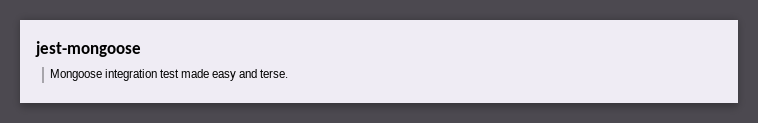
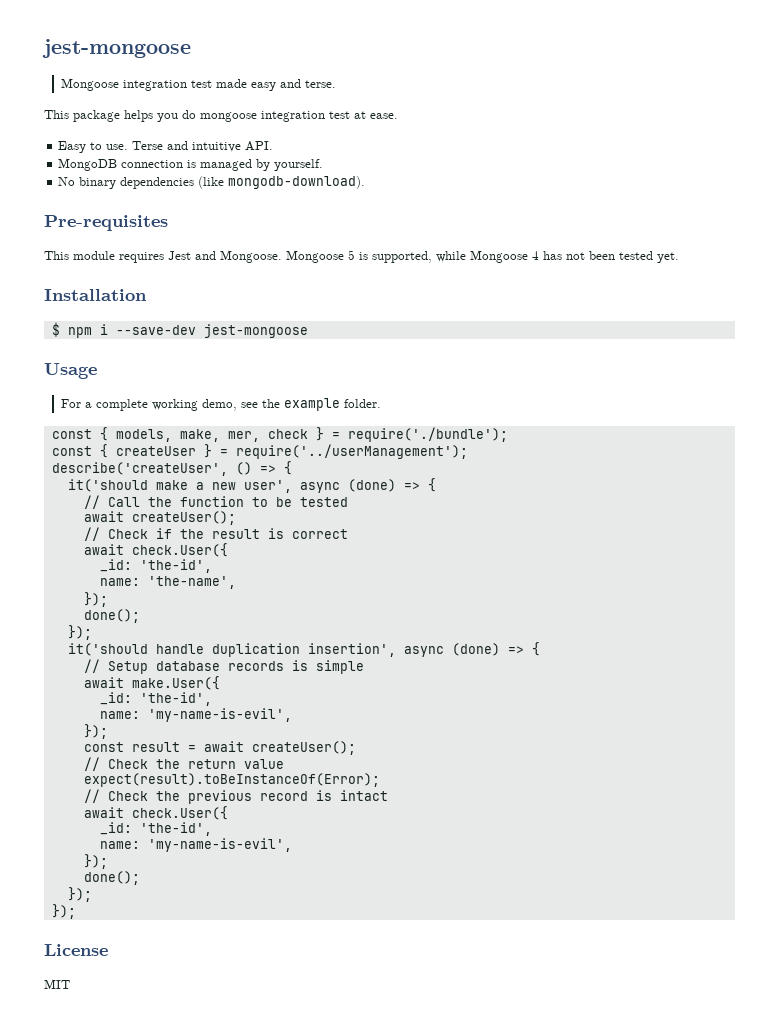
(289, 73) none -> [44,110,398,122] [58,141,274,153] [58,158,324,171] [58,176,366,189] [44,215,168,231] [44,250,679,263] [44,289,147,301] [51,322,308,338] [44,363,97,379] [61,398,382,411] [51,427,508,442] [51,444,468,459] [51,461,292,476] [67,478,436,493] [83,495,348,509] [83,511,236,525] [83,527,348,541] [83,543,228,557] [99,559,212,573] [99,576,236,589] [83,592,108,607] [83,609,140,623] [67,625,92,640] [67,642,540,657] [83,659,364,674] [83,676,220,690] [99,692,212,706] [99,708,292,722] [83,724,108,739] [83,741,356,755] [83,757,284,771] [83,773,380,787] [83,789,388,804] [83,806,228,820] [99,822,212,836] [99,838,292,852] [83,854,108,869] [83,871,140,885] [67,887,92,902] [51,904,76,919] [44,944,108,956] [44,979,70,989] // This package helps you do mongoose integration test at ease. // Easy to use. Terse and intuitive API. // MongoDB connection is managed by yourself. // No binary dependencies (like mongodb-download). // Pre-requisites // This module requires Jest and Mongoose. Mongoose 5 is supported, while Mongoose 4 has not been tested yet. // Installation // $ npm i --save-dev jest-mongoose // Usage // For a complete working demo, see the example folder. // const { models, make, mer, check } = require('./bundle'); // const { createUser } = require('../userManagement'); // describe('createUser', () => { // it('should make a new user', async (done) => { // // Call the function to be tested // await createUser(); // // Check if the result is correct // await check.User({ // _id: 'the-id', // name: 'the-name', // }); // done(); // }); // it('should handle duplication insertion', async (done) => { // // Setup database records is simple // await make.User({ // _id: 'the-id', // name: 'my-name-is-evil', // }); // const result = await createUser(); // // Check the return value // expect(result).toBeInstanceOf(Error); // // Check the previous record is intact // await check.User({ // _id: 'the-id', // name: 'my-name-is-evil', // }); // done(); // }); // }); // License // MIT

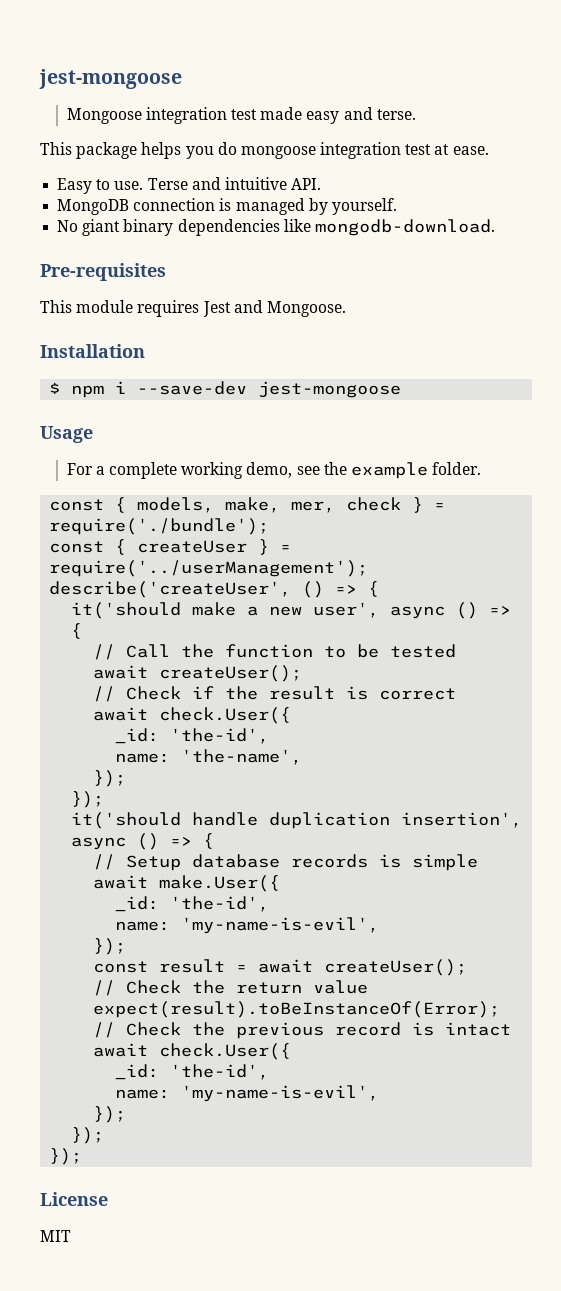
(76, 181) none -> [82,219,121,236] giant
[198,176,366,189] (like mongodb-download). -> [283,219,495,236] like mongodb-download.
[286,250,679,263] Mongoose 5 is supported, while Mongoose 4 has not been tested yet. -> (346, 309) none
[347,479,396,492] (done) -> [456,602,479,619] ()
[83,609,140,623] // done(); -> (127, 778) none
[451,643,500,656] (done) -> [137,833,160,850] ()
[83,871,140,885] // done(); -> (127, 1114) none

